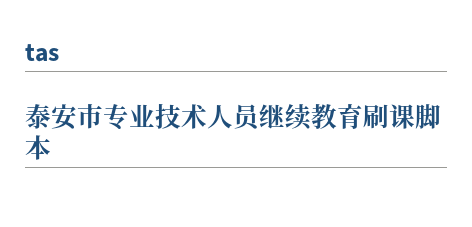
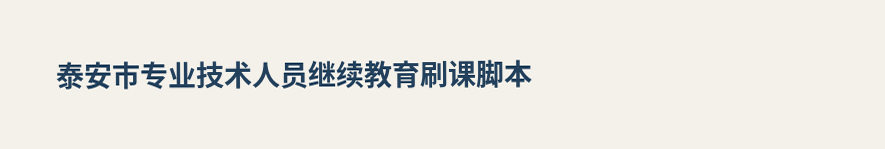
[25,44,59,62] tas // -> (55, 75) none

